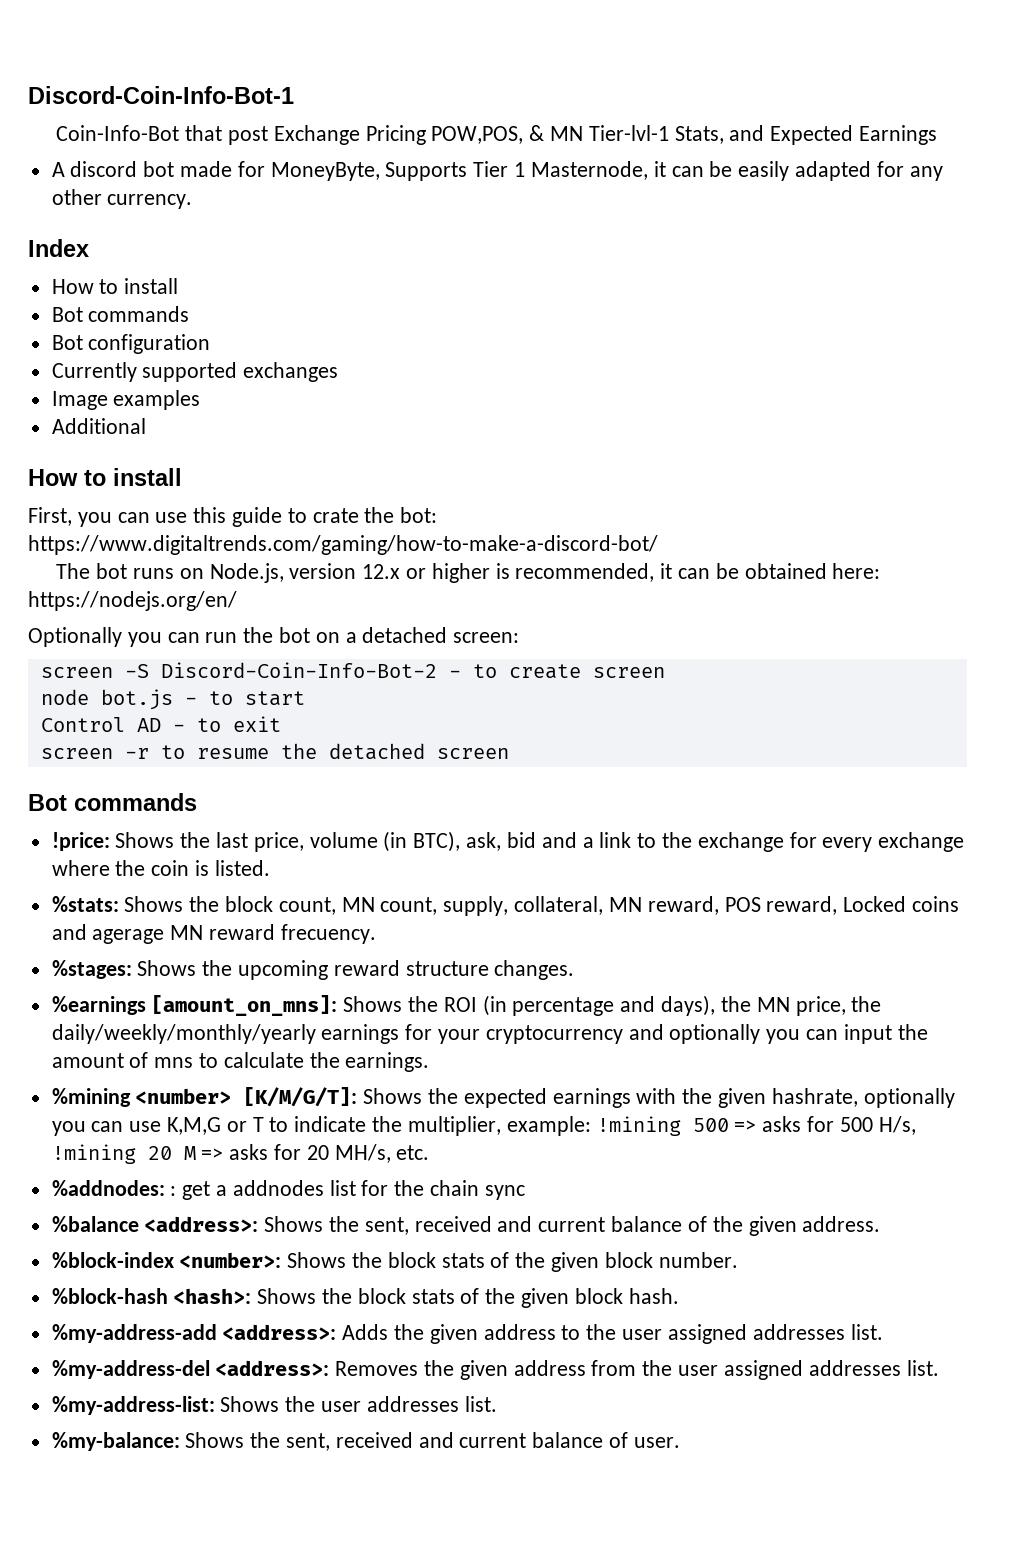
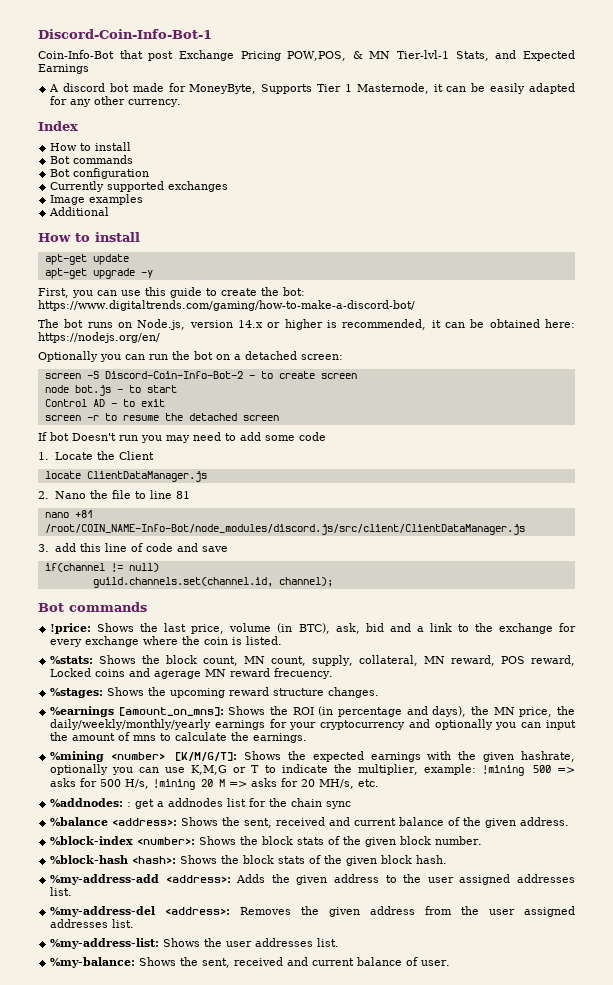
(182, 477) none -> [44,254,129,265] [44,268,153,279] // apt-get update // apt-get upgrade -y
[312,508,359,523] crate -> [221,288,257,296] create
[362,564,401,579] 12.x -> [238,320,263,328] 14.x
(509, 753) none -> [38,432,326,443] [38,451,154,460] [44,471,207,482] [38,490,190,499] [44,510,93,518] [44,524,525,535] [38,543,228,552] [44,563,159,572] [92,577,333,588] // If bot Doesn't run you may need to add some code // 1. Locate the Client // locate ClientDataManager.js // 2. Nano the file to line 81 // nano +81 /root/COIN_NAME-Info-Bot/node_modules/discord.js/src/client/ClientDataManager.js // 3. add this line of code and save // if(channel != null) // guild.channels.set(channel.id, channel);

